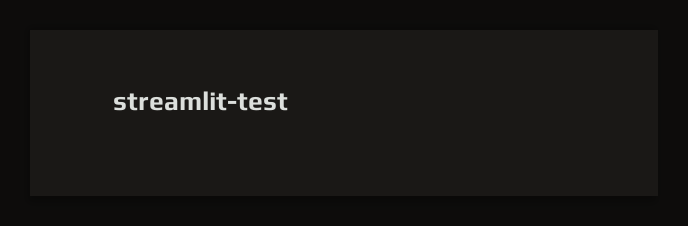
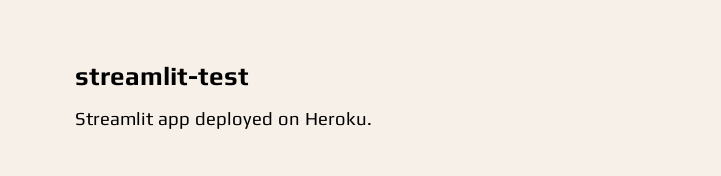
(288, 101) none -> [75,112,372,129] // Streamlit app deployed on Heroku.

